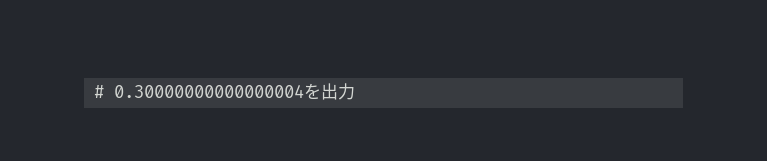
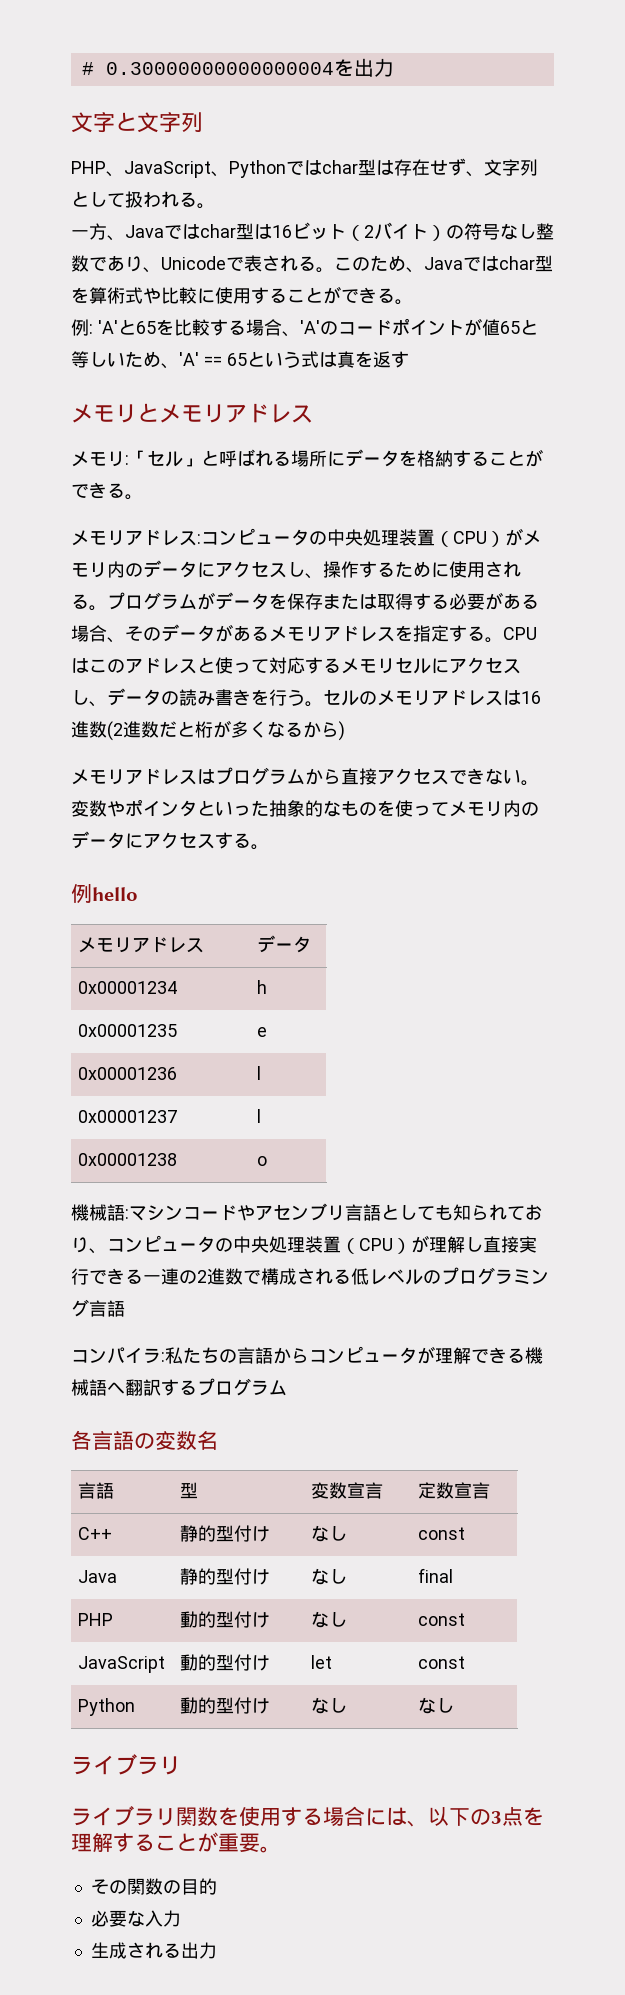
(356, 91) none -> [71,112,203,133] [71,158,538,178] [71,191,215,209] [71,222,554,241] [71,255,553,273] [71,286,413,305] [71,318,538,337] [71,351,409,369] [71,403,313,423] [71,449,543,467] [71,482,143,500] [71,528,541,547] [71,560,521,579] [71,592,539,611] [71,624,537,643] [71,657,521,674] [71,688,541,707] [71,720,345,741] [71,767,539,786] [71,799,539,817] [71,831,269,850] [71,884,138,904] [78,937,205,953] [257,935,312,953] [78,981,178,994] [257,980,268,994] [78,1024,178,1037] [257,1027,268,1037] [78,1067,178,1080] [257,1066,262,1080] [78,1110,178,1123] [257,1109,262,1123] [78,1153,178,1166] [257,1156,268,1166] [71,1203,543,1221] [71,1235,537,1254] [71,1267,549,1285] [71,1299,125,1317] [71,1346,543,1364] [71,1378,287,1396] [71,1430,218,1450] [78,1482,115,1499] [180,1482,199,1499] [311,1482,384,1499] [418,1482,491,1499] [78,1527,113,1540] [180,1525,271,1542] [311,1525,348,1542] [418,1527,466,1540] [78,1570,118,1583] [180,1568,271,1585] [311,1568,348,1585] [418,1568,454,1583] [78,1613,114,1626] [180,1611,271,1628] [311,1611,348,1628] [418,1613,466,1626] [78,1656,166,1673] [180,1654,271,1671] [311,1655,333,1669] [418,1656,466,1669] [78,1698,136,1716] [180,1697,271,1714] [311,1697,348,1714] [418,1697,455,1714] [71,1754,181,1775] [71,1806,544,1827] [71,1832,281,1853] [90,1878,217,1895] [90,1910,181,1927] [90,1942,217,1959] // 文字と文字列 // PHP、JavaScript、Pythonではchar型は存在せず、文字列として扱われる。 // 一方、Javaではchar型は16ビット（2バイト）の符号なし整数であり、Unicodeで表される。このため、Javaではchar型を算術式や比較に使用することができる。 // 例: 'A'と65を比較する場合、'A'のコードポイントが値65と等しいため、'A' == 65という式は真を返す // メモリとメモリアドレス // メモリ:「セル」と呼ばれる場所にデータを格納することができる。 // メモリアドレス:コンピュータの中央処理装置（CPU）がメモリ内のデータにアクセスし、操作するために使用される。プログラムがデータを保存または取得する必要がある場合、そのデータがあるメモリアドレスを指定する。CPUはこのアドレスと使って対応するメモリセルにアクセスし、データの読み書きを行う。セルのメモリアドレスは16進数(2進数だと桁が多くなるから) // メモリアドレスはプログラムから直接アクセスできない。変数やポインタといった抽象的なものを使ってメモリ内のデータにアクセスする。 // 例hello // メモリアドレス | データ // 0x00001234 | h // 0x00001235 | e // 0x00001236 | l // 0x00001237 | l // 0x00001238 | o // 機械語:マシンコードやアセンブリ言語としても知られており、コンピュータの中央処理装置（CPU）が理解し直接実行できる一連の2進数で構成される低レベルのプログラミング言語 // コンパイラ:私たちの言語からコンピュータが理解できる機械語へ翻訳するプログラム // 各言語の変数名 // 言語 | 型 | 変数宣言 | 定数宣言 // C++ | 静的型付け | なし | const // Java | 静的型付け | なし | final // PHP | 動的型付け | なし | const // JavaScript | 動的型付け | let | const // Python | 動的型付け | なし | なし // ライブラリ // ライブラリ関数を使用する場合には、以下の3点を理解することが重要。 // その関数の目的 // 必要な入力 // 生成される出力

